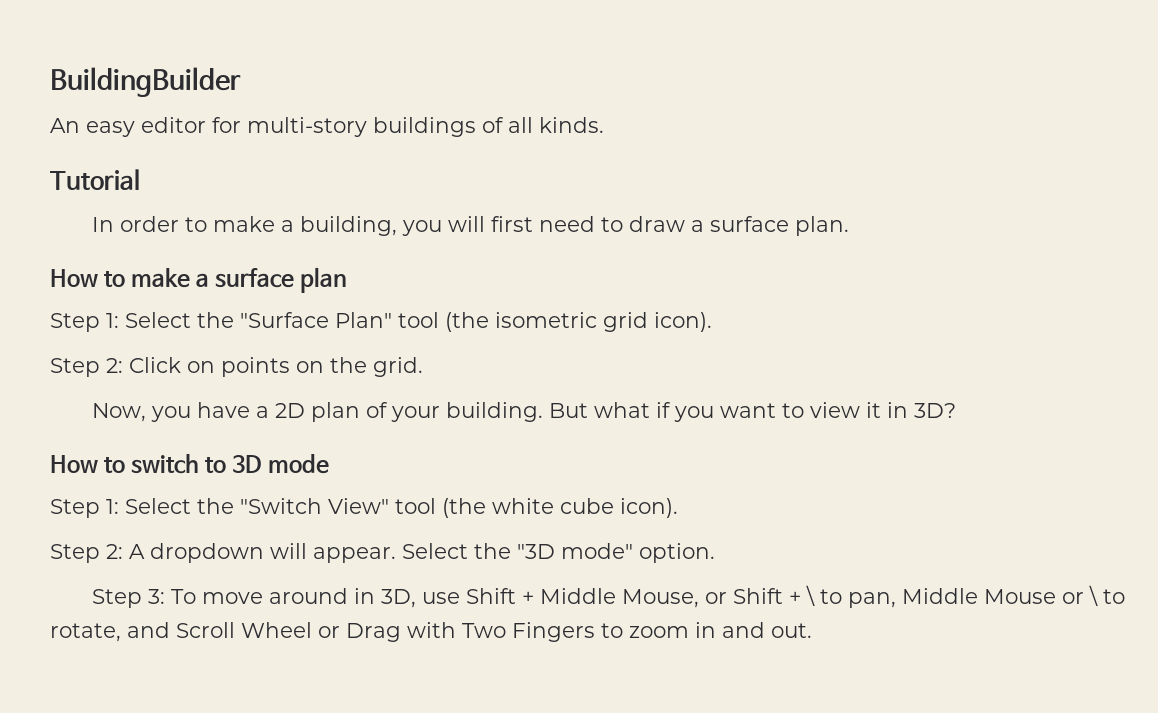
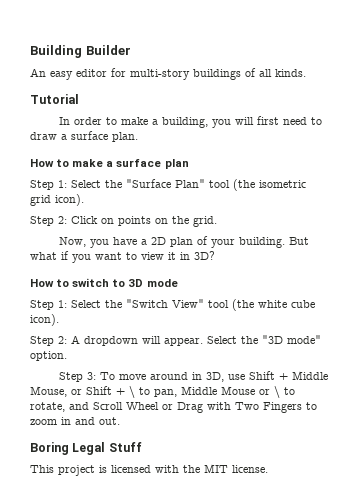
[50,67,241,97] BuildingBuilder -> [30,45,131,58] Building Builder
(812, 630) none -> [30,442,142,455] [30,464,268,476] // Boring Legal Stuff // This project is licensed with the MIT license.

